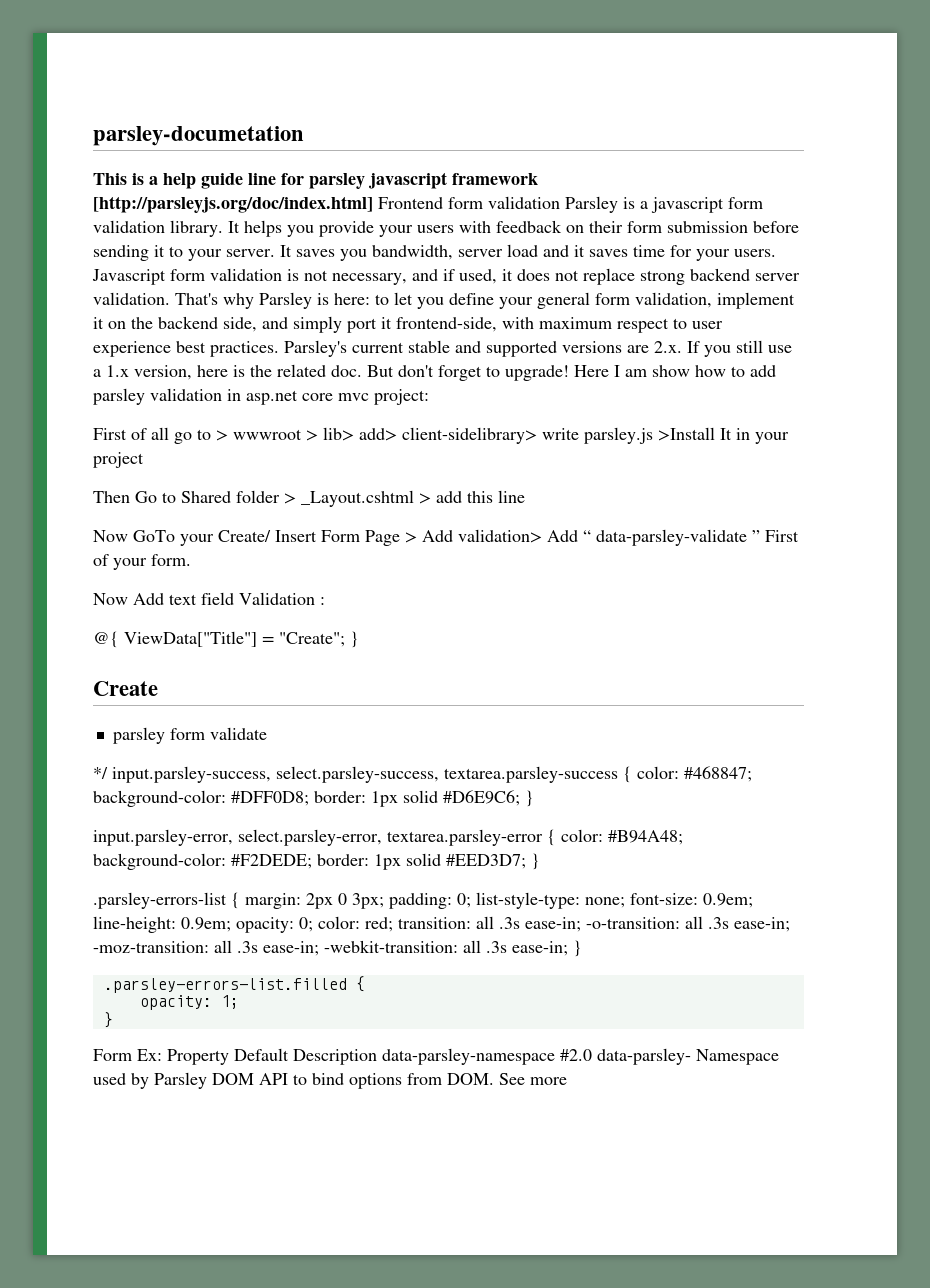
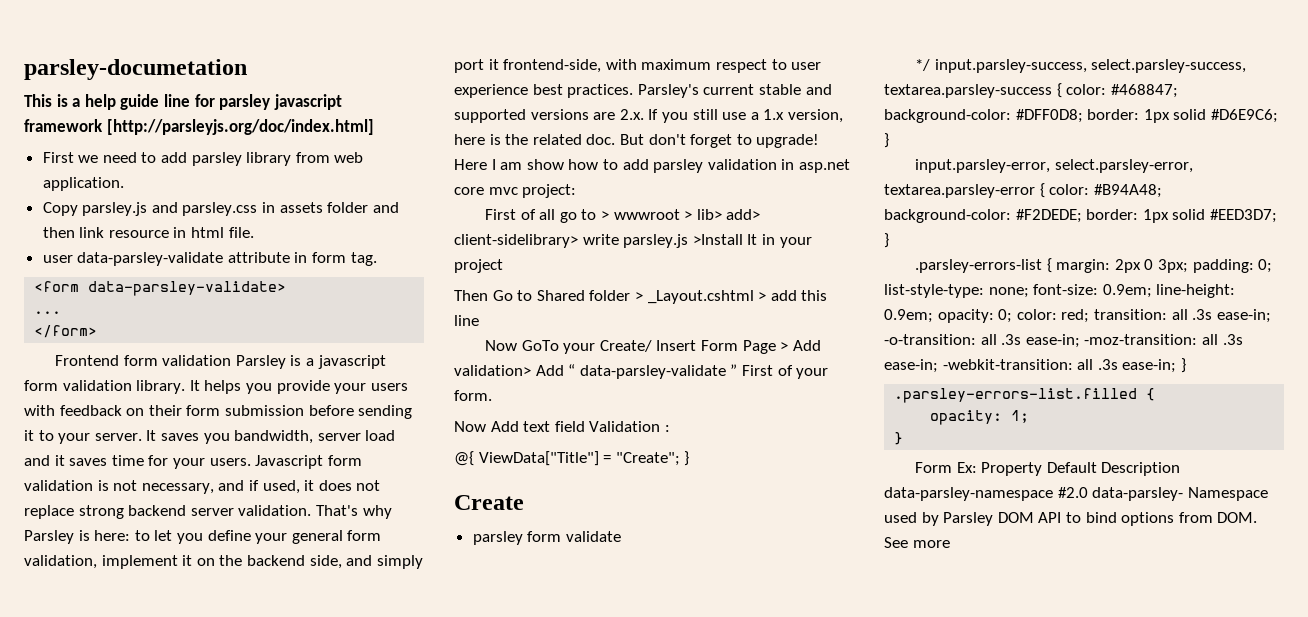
(373, 204) none -> [42,152,364,166] [42,177,124,191] [42,202,399,216] [42,227,254,238] [42,252,377,266] [34,281,287,296] [34,311,62,314] [34,325,98,338] // First we need to add parsley library from web application. // Copy parsley.js and parsley.css in assets folder and then link resource in html file. // user data-parsley-validate attribute in form tag. // <form data-parsley-validate> // ... // </form> //

